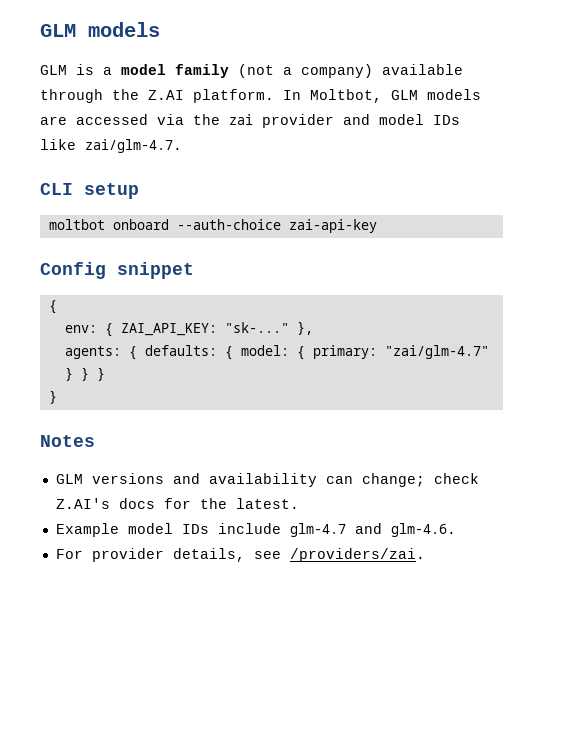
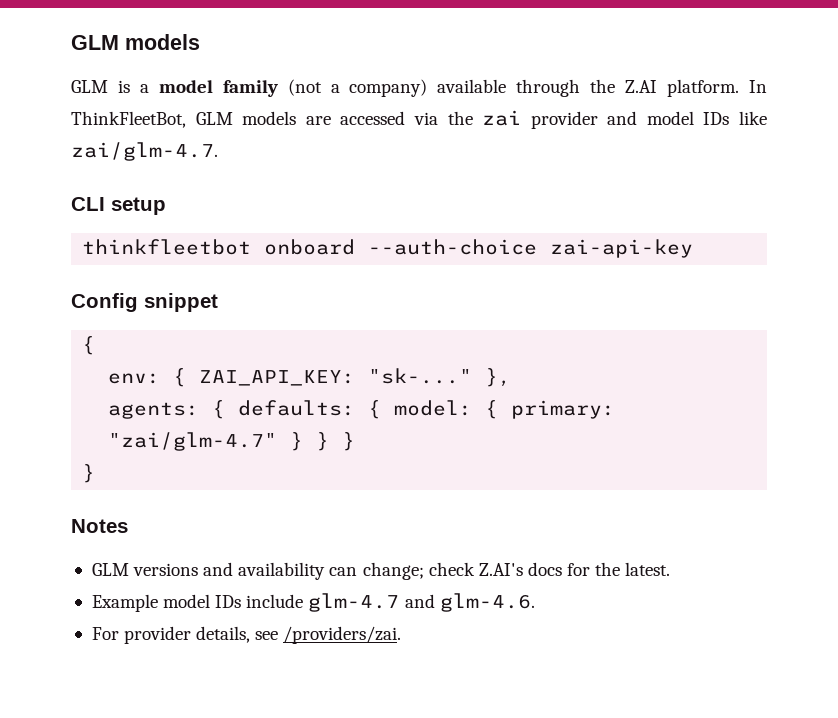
[310,89,382,103] Moltbot, -> [71,111,186,128] ThinkFleetBot,
[48,219,105,230] moltbot -> [82,239,252,255] thinkfleetbot

